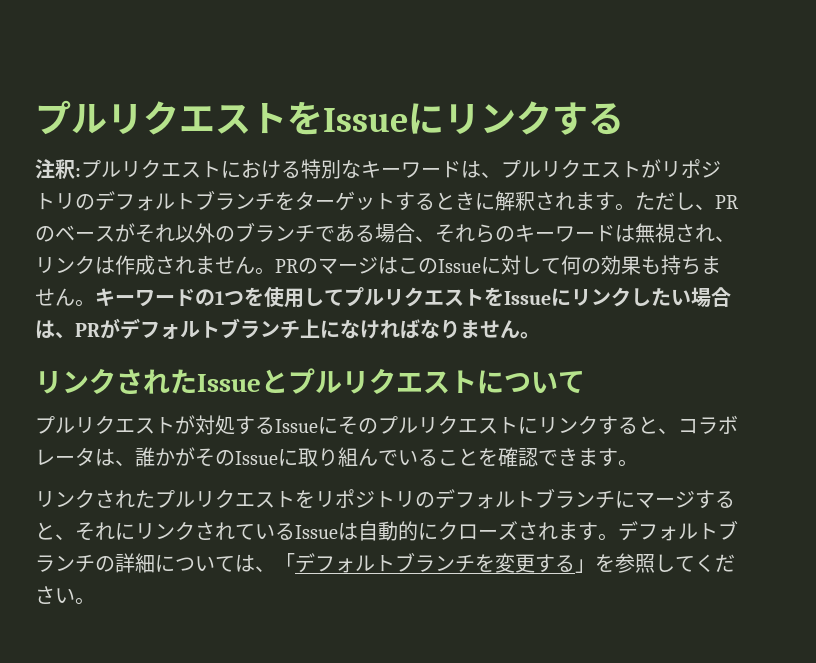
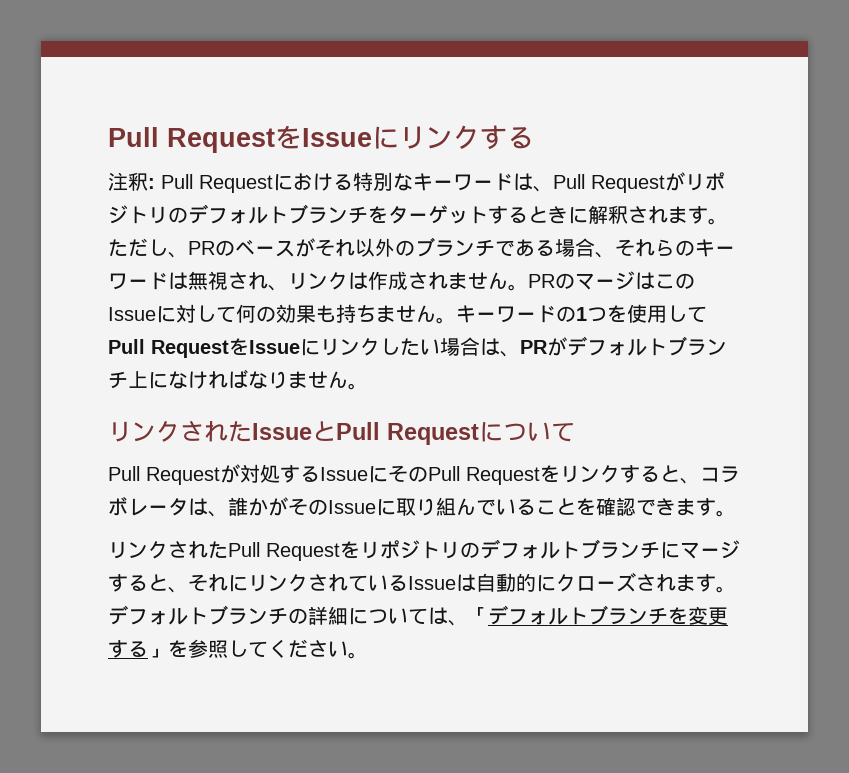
[35,100,287,135] プルリクエスト -> [108,127,275,153] Pull Request
[81,159,221,178] プルリクエスト -> [161,174,273,193] Pull Request
[501,159,641,178] プルリクエスト -> [553,174,665,193] Pull Request
[344,287,484,307] プルリクエスト -> [108,339,229,358] Pull Request
[288,368,477,394] プルリクエスト -> [336,422,479,445] Pull Request
[35,415,175,434] プルリクエスト -> [108,466,220,485] Pull Request
[378,415,538,434] プルリクエストに -> [428,465,560,485] Pull Requestを
[155,489,295,508] プルリクエスト -> [228,542,340,561] Pull Request

